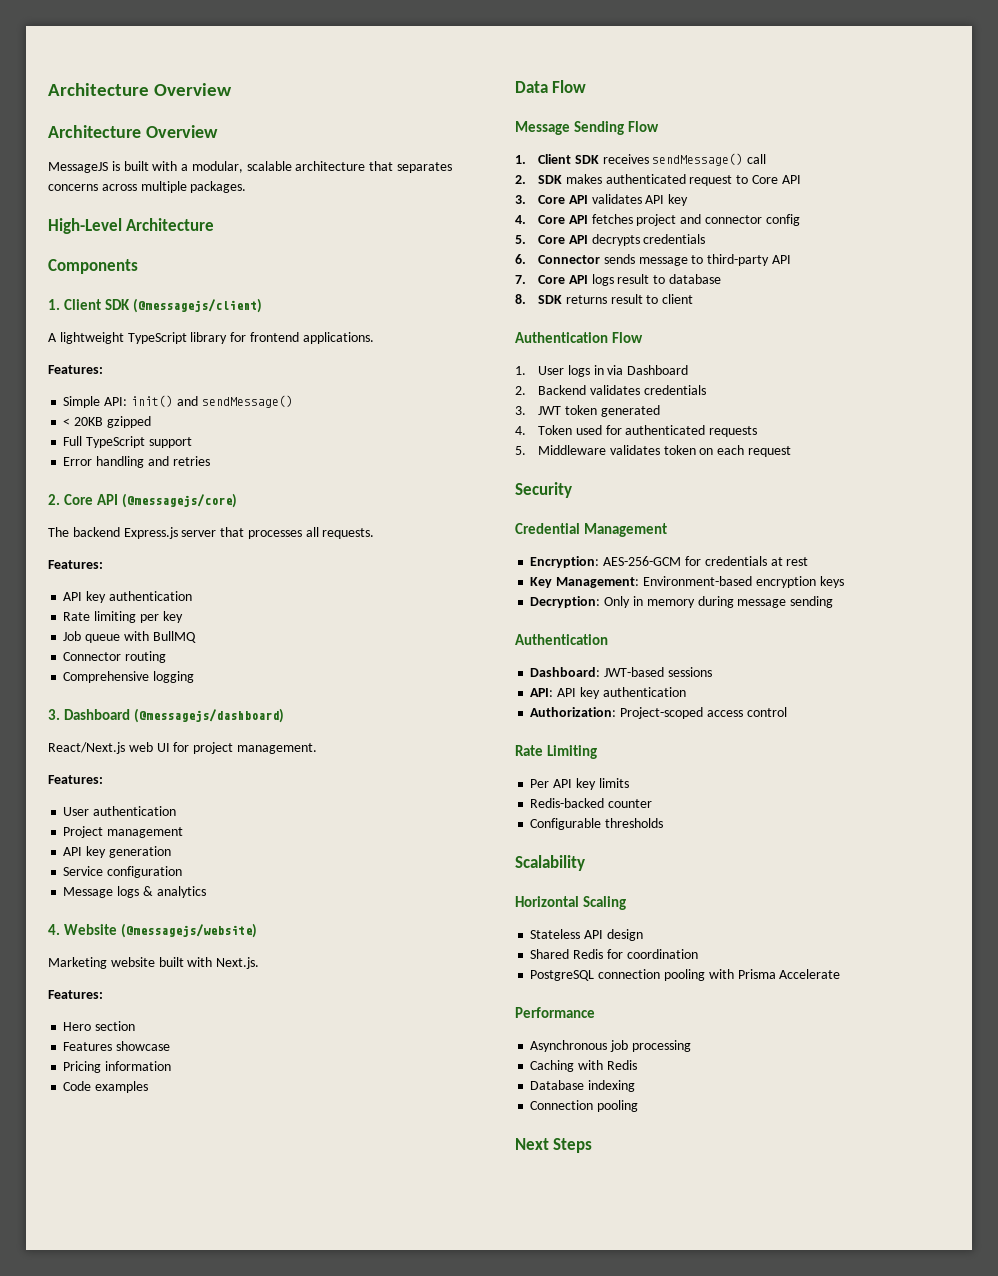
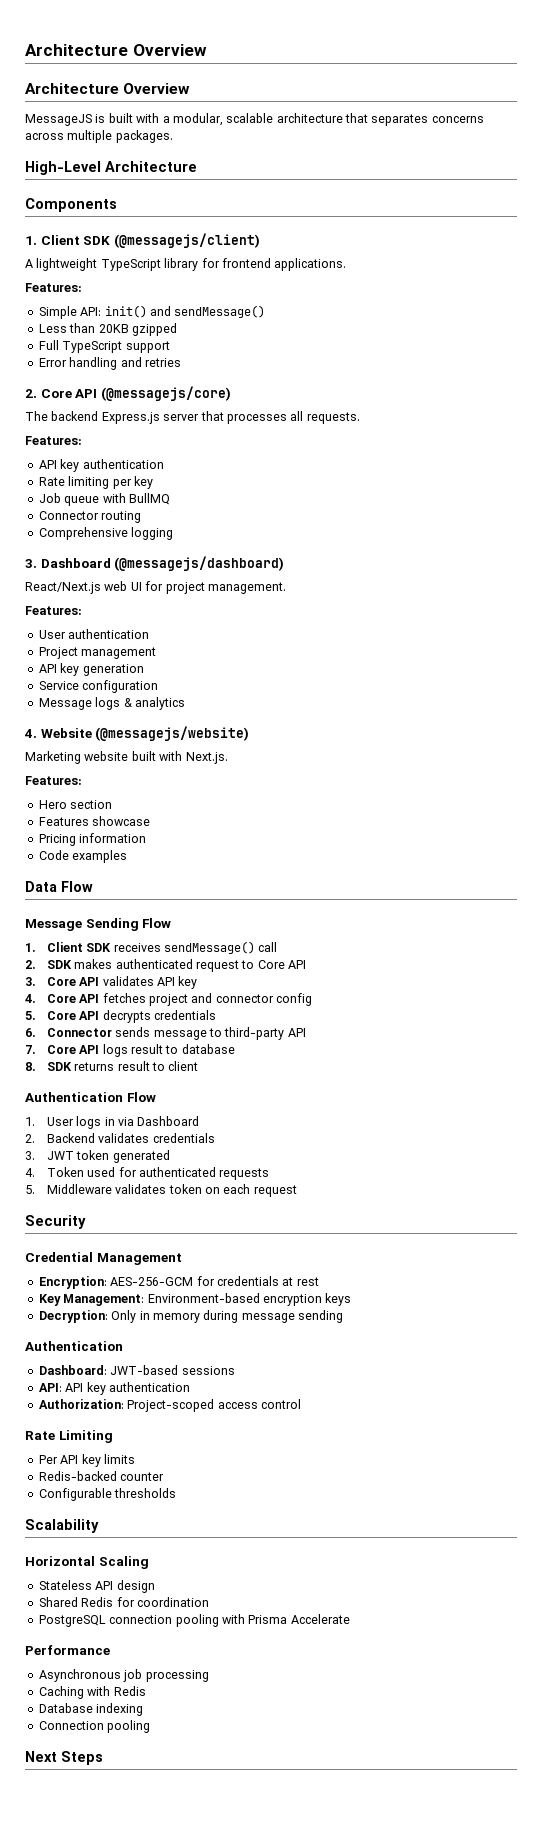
[63,418,71,426] < -> [38,323,96,333] Less than

